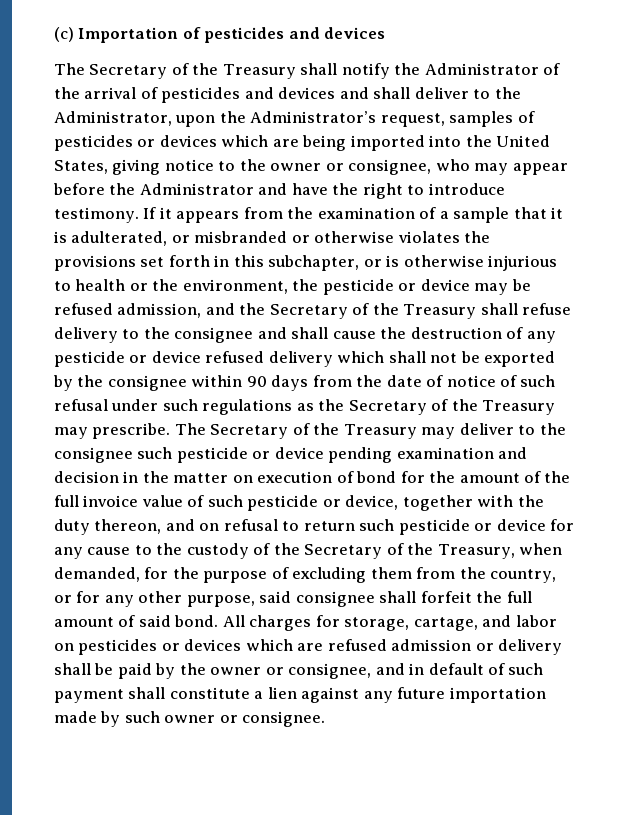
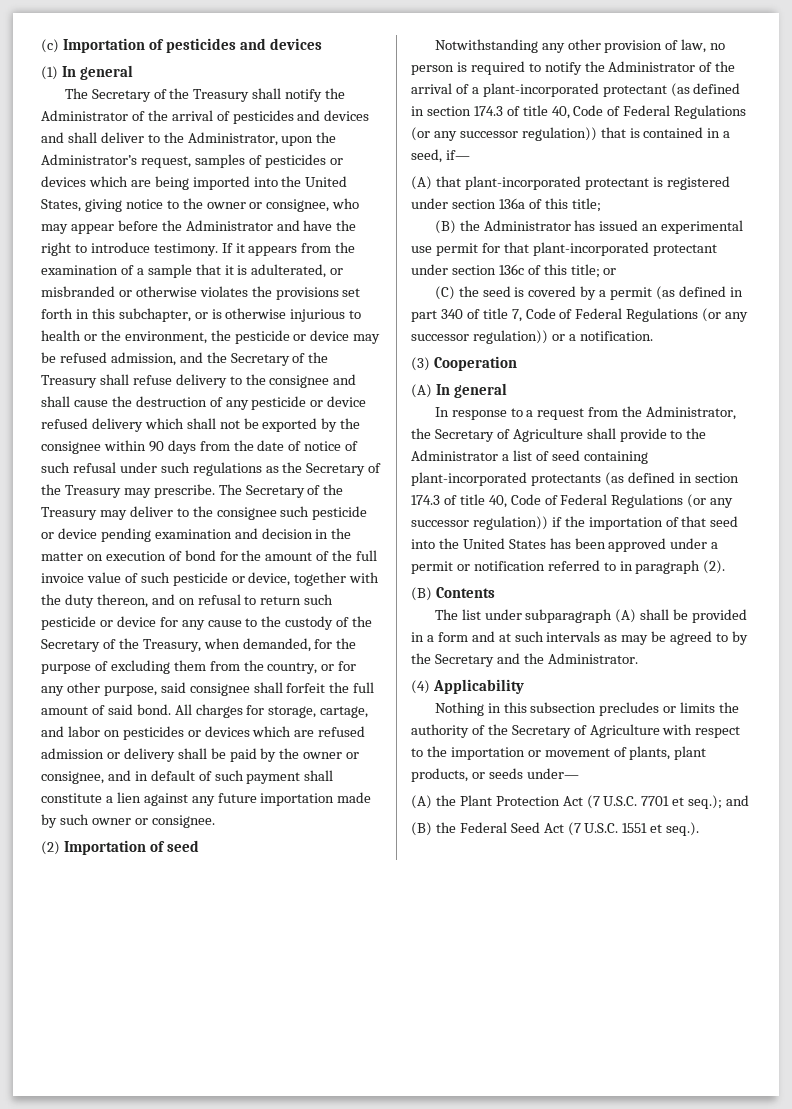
(386, 33) none -> [41,65,133,80] // (1) In general
(326, 719) none -> [41,840,199,855] [434,39,726,53] [411,61,736,75] [411,83,741,97] [411,105,747,119] [411,127,731,141] [411,149,470,163] [411,176,730,190] [411,198,601,212] [434,220,744,234] [411,242,717,256] [411,264,617,278] [434,286,743,300] [411,308,749,322] [411,330,653,344] [411,356,517,371] [411,383,507,398] [434,406,737,420] [411,428,707,442] [411,450,648,464] [411,472,739,486] [411,494,734,508] [411,516,739,530] [411,538,719,552] [411,560,726,574] [411,587,495,601] [434,609,748,623] [411,631,748,645] [411,653,638,667] [411,679,524,694] [434,702,740,716] [411,724,741,738] [411,746,707,760] [411,768,579,782] [411,795,750,809] [411,822,700,836] // (2) Importation of seed // Notwithstanding any other provision of law, no person is required to notify the Administrator of the arrival of a plant-incorporated protectant (as defined in section 174.3 of title 40, Code of Federal Regulations (or any successor regulation)) that is contained in a seed, if— // (A) that plant-incorporated protectant is registered under section 136a of this title; // (B) the Administrator has issued an experimental use permit for that plant-incorporated protectant under section 136c of this title; or // (C) the seed is covered by a permit (as defined in part 340 of title 7, Code of Federal Regulations (or any successor regulation)) or a notification. // (3) Cooperation // (A) In general // In response to a request from the Administrator, the Secretary of Agriculture shall provide to the Administrator a list of seed containing plant-incorporated protectants (as defined in section 174.3 of title 40, Code of Federal Regulations (or any successor regulation)) if the importation of that seed into the United States has been approved under a permit or notification referred to in paragraph (2). // (B) Contents // The list under subparagraph (A) shall be provided in a form and at such intervals as may be agreed to by the Secretary and the Administrator. // (4) Applicability // Nothing in this subsection precludes or limits the authority of the Secretary of Agriculture with respect to the importation or movement of plants, plant products, or seeds under— // (A) the Plant Protection Act (7 U.S.C. 7701 et seq.); and // (B) the Federal Seed Act (7 U.S.C. 1551 et seq.).

